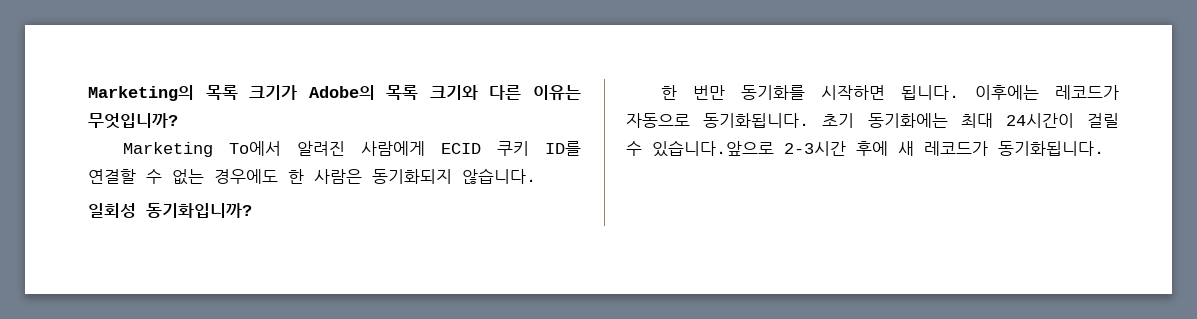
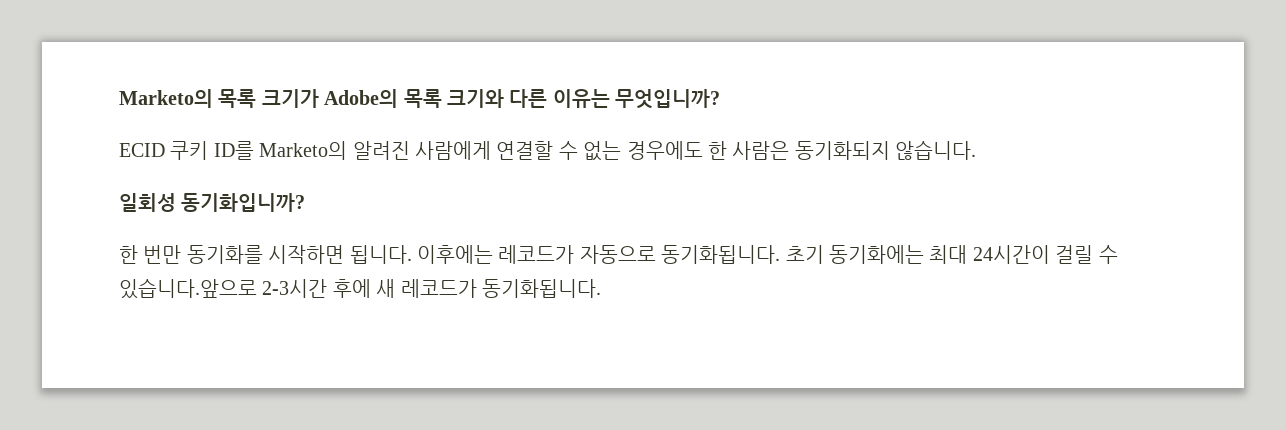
[88,85,194,101] Marketing의 -> [119,89,213,108] Marketo의
[123,141,581,157] Marketing To에서 알려진 사람에게 ECID 쿠키 ID를 -> [119,141,491,160] ECID 쿠키 ID를 Marketo의 알려진 사람에게

